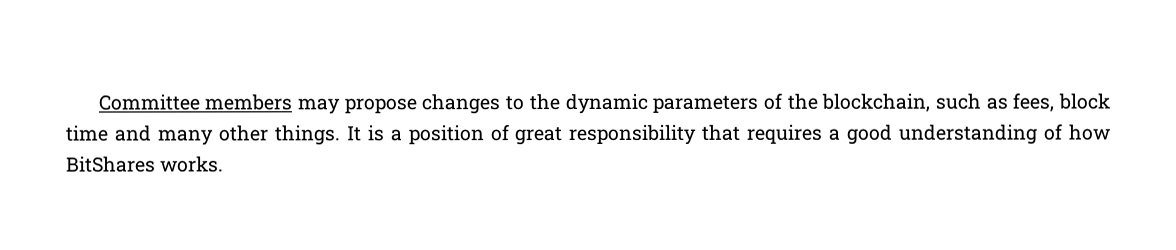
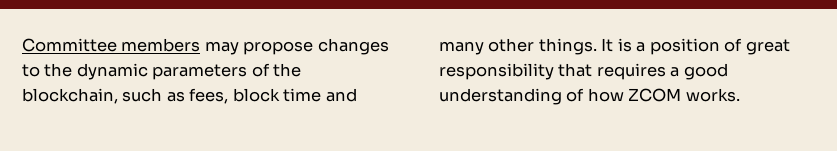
[66,156,156,173] BitShares -> [628,88,682,102] ZCOM

